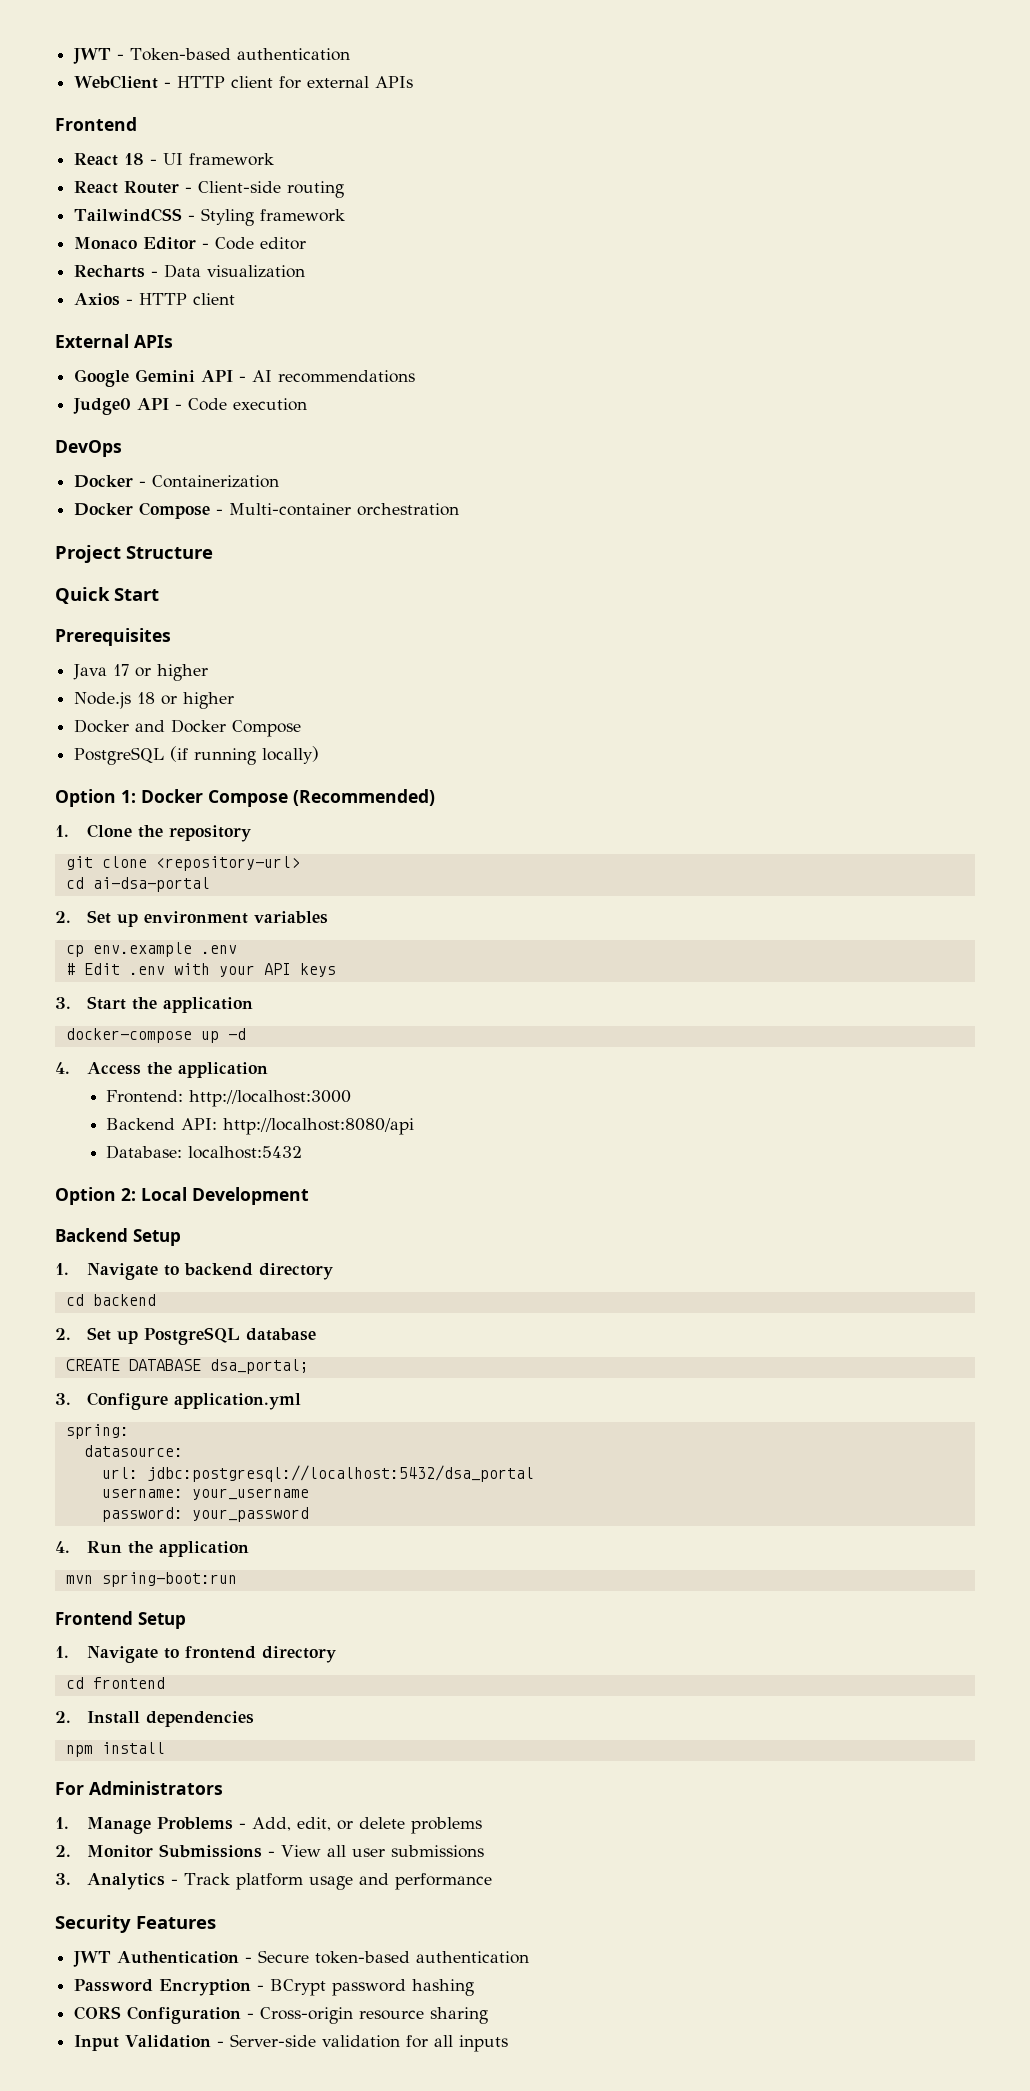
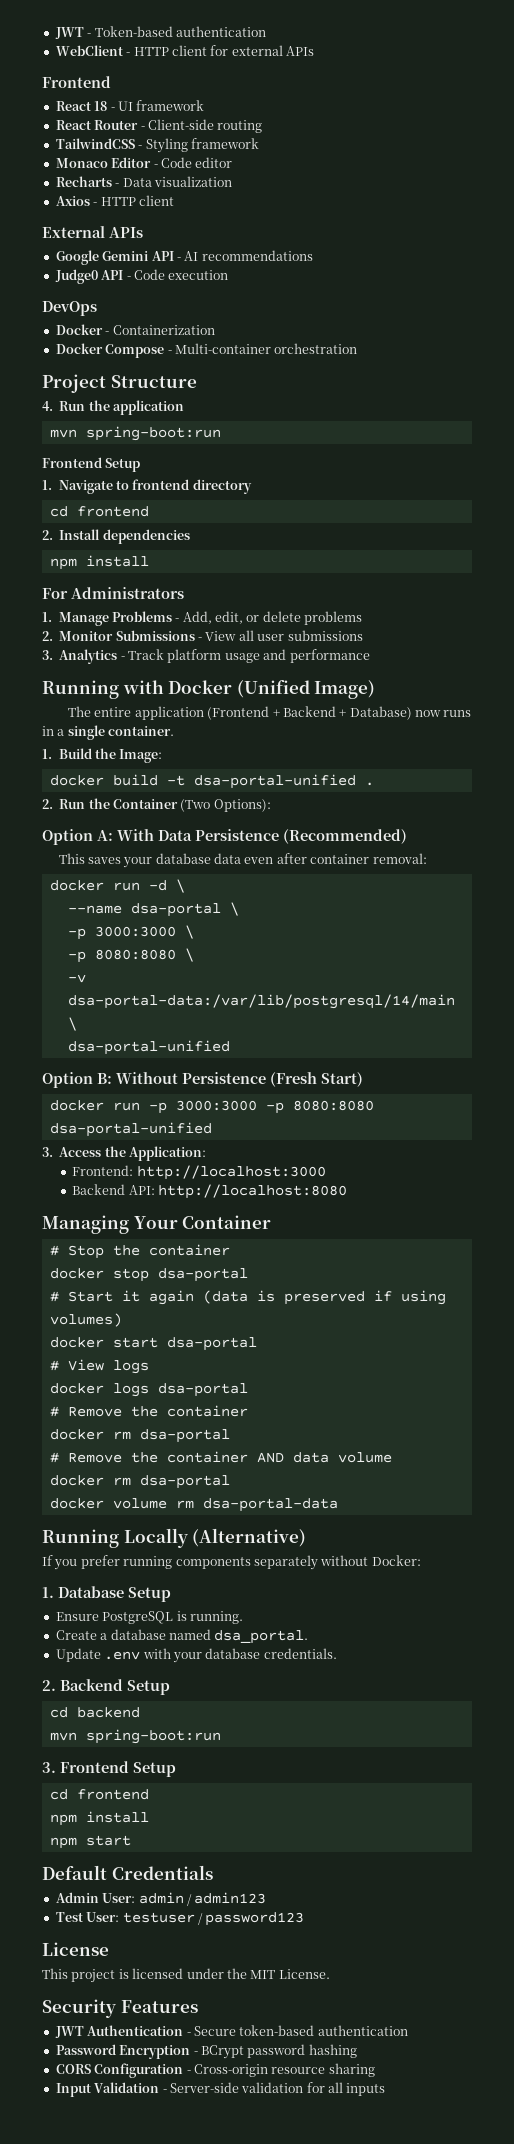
[55,587,159,604] [55,628,171,646] [73,664,209,681] [74,692,235,709] [74,719,302,737] [74,746,320,765] [55,789,435,807] [55,824,252,842] [65,856,300,871] [65,877,210,892] [55,910,329,927] [65,942,237,957] [65,963,336,977] [55,996,254,1013] [65,1028,246,1043] [55,1062,269,1078] [106,1090,352,1107] [106,1118,415,1135] [106,1145,303,1159] [55,1187,309,1205] [55,1228,181,1246] [55,1263,334,1280] [65,1294,156,1306] [55,1327,317,1345] [65,1359,309,1374] [55,1392,302,1410] [65,1424,129,1439] [83,1445,183,1457] [101,1465,534,1482] [101,1488,309,1500] [101,1507,309,1522] // Quick Start // Prerequisites // Java 17 or higher // Node.js 18 or higher // Docker and Docker Compose // PostgreSQL (if running locally) // Option 1: Docker Compose (Recommended) // 1. Clone the repository // git clone <repository-url> // cd ai-dsa-portal // 2. Set up environment variables // cp env.example .env // # Edit .env with your API keys // 3. Start the application // docker-compose up -d // 4. Access the application // Frontend: http://localhost:3000 // Backend API: http://localhost:8080/api // Database: localhost:5432 // Option 2: Local Development // Backend Setup // 1. Navigate to backend directory // cd backend // 2. Set up PostgreSQL database // CREATE DATABASE dsa_portal; // 3. Configure application.yml // spring: // datasource: // url: jdbc:postgresql://localhost:5432/dsa_portal // username: your_username // password: your_password -> (197, 381) none
(493, 1881) none -> [42,680,376,699] [67,706,472,720] [42,725,175,740] [42,748,163,763] [49,774,374,789] [42,798,271,812] [42,829,407,845] [58,853,427,868] [49,879,185,893] [67,902,239,917] [67,925,194,940] [67,948,194,963] [67,974,86,983] [67,994,455,1009] [67,1017,77,1031] [67,1040,230,1055] [42,1072,363,1088] [49,1100,374,1114] [49,1122,212,1137] [42,1146,206,1161] [72,1165,326,1180] [72,1184,348,1199] [42,1215,272,1234] [49,1244,230,1259] [49,1268,248,1282] [49,1290,446,1305] [49,1313,122,1327] [49,1337,257,1351] [49,1359,149,1374] [49,1383,248,1397] [49,1405,248,1417] [49,1429,230,1443] [49,1451,392,1463] [49,1475,230,1489] [49,1498,338,1512] [42,1528,307,1548] [42,1555,421,1570] [42,1586,171,1602] [55,1611,243,1624] [55,1629,309,1644] [55,1648,337,1663] [42,1679,170,1695] [49,1707,140,1718] [49,1729,221,1744] [42,1761,176,1777] [49,1789,149,1800] [49,1811,149,1826] [49,1835,131,1849] [42,1865,213,1880] [55,1892,267,1906] [55,1912,305,1926] [42,1942,109,1956] [42,1968,330,1983] // Running with Docker (Unified Image) // The entire application (Frontend + Backend + Database) now runs in a single container. // 1. Build the Image: // docker build -t dsa-portal-unified . // 2. Run the Container (Two Options): // Option A: With Data Persistence (Recommended) // This saves your database data even after container removal: // docker run -d \ // --name dsa-portal \ // -p 3000:3000 \ // -p 8080:8080 \ // -v dsa-portal-data:/var/lib/postgresql/14/main \ // dsa-portal-unified // Option B: Without Persistence (Fresh Start) // docker run -p 3000:3000 -p 8080:8080 dsa-portal-unified // 3. Access the Application: // Frontend: http://localhost:3000 // Backend API: http://localhost:8080 // Managing Your Container // # Stop the container // docker stop dsa-portal // # Start it again (data is preserved if using volumes) // docker start dsa-portal // # View logs // docker logs dsa-portal // # Remove the container // docker rm dsa-portal // # Remove the container AND data volume // docker rm dsa-portal // docker volume rm dsa-portal-data // Running Locally (Alternative) // If you prefer running components separately without Docker: // 1. Database Setup // Ensure PostgreSQL is running. // Create a database named dsa_portal. // Update .env with your database credentials. // 2. Backend Setup // cd backend // mvn spring-boot:run // 3. Frontend Setup // cd frontend // npm install // npm start // Default Credentials // Admin User: admin / admin123 // Test User: testuser / password123 // License // This project is licensed under the MIT License.

